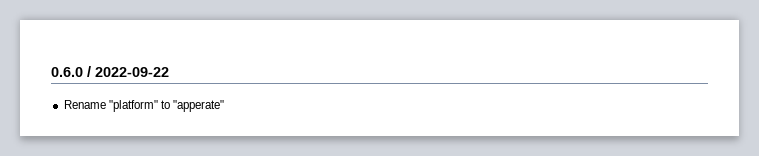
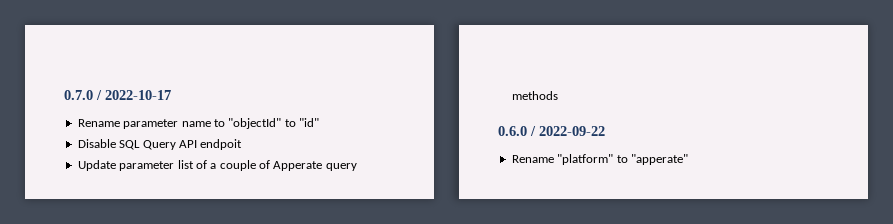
(51, 72) none -> [64,90,171,100] [77,118,319,129] [77,139,243,150] [77,160,357,171] [511,91,558,100] 0.7.0 / 2022-10-17 // Rename parameter name to "objectId" to "id" // Disable SQL Query API endpoit // Update parameter list of a couple of Apperate query methods //

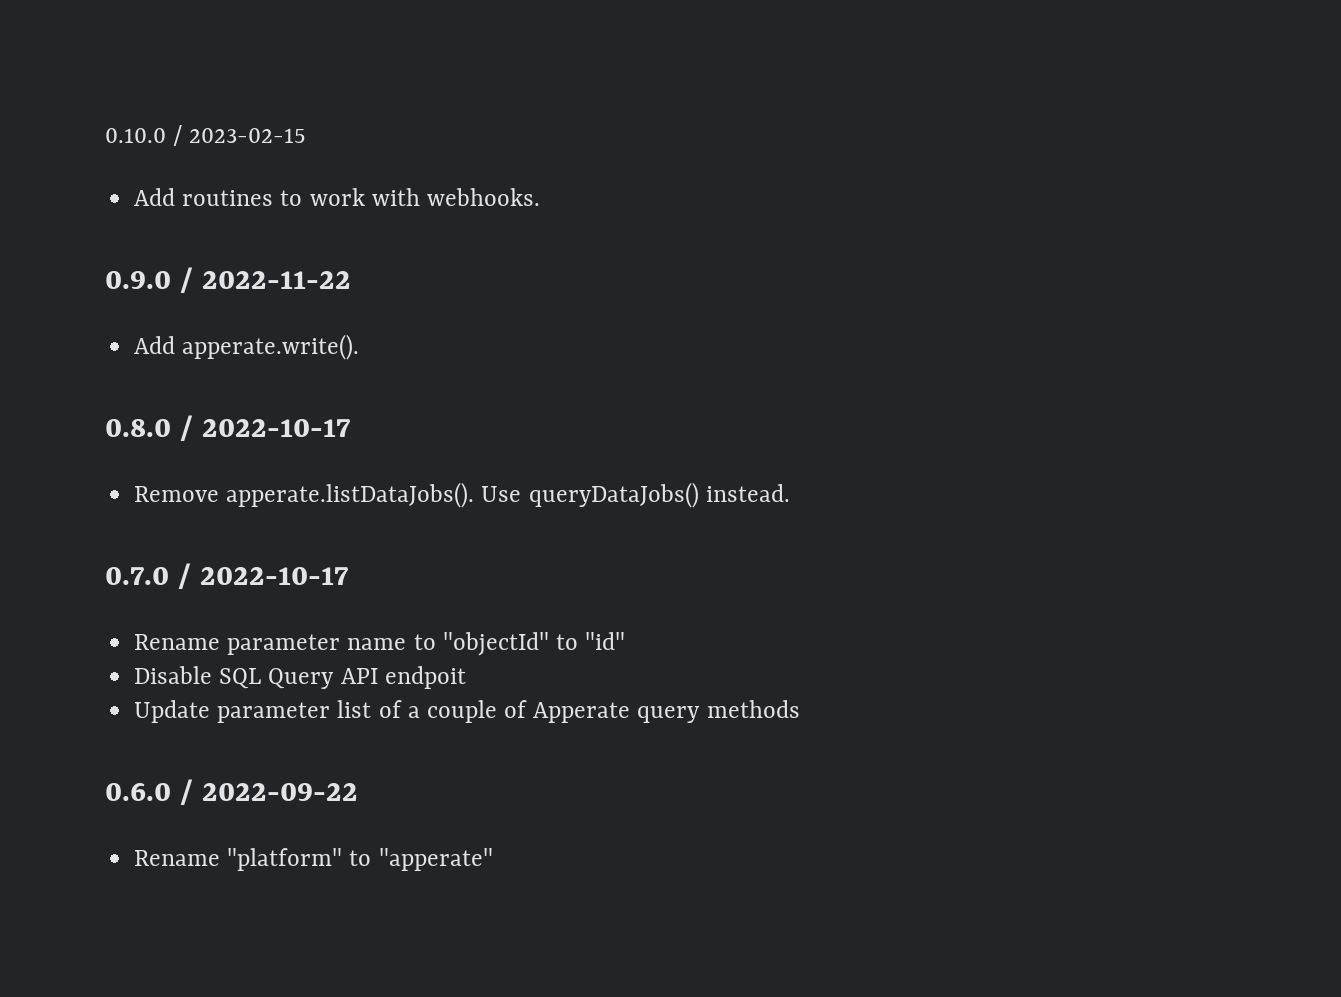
(64, 95) none -> [105,125,307,146] [134,188,540,206] [105,267,352,293] [134,334,360,360] [105,415,352,441] [134,482,790,508] 0.10.0 / 2023-02-15 // Add routines to work with webhooks. // 0.9.0 / 2022-11-22 // Add apperate.write(). // 0.8.0 / 2022-10-17 // Remove apperate.listDataJobs(). Use queryDataJobs() instead. //

